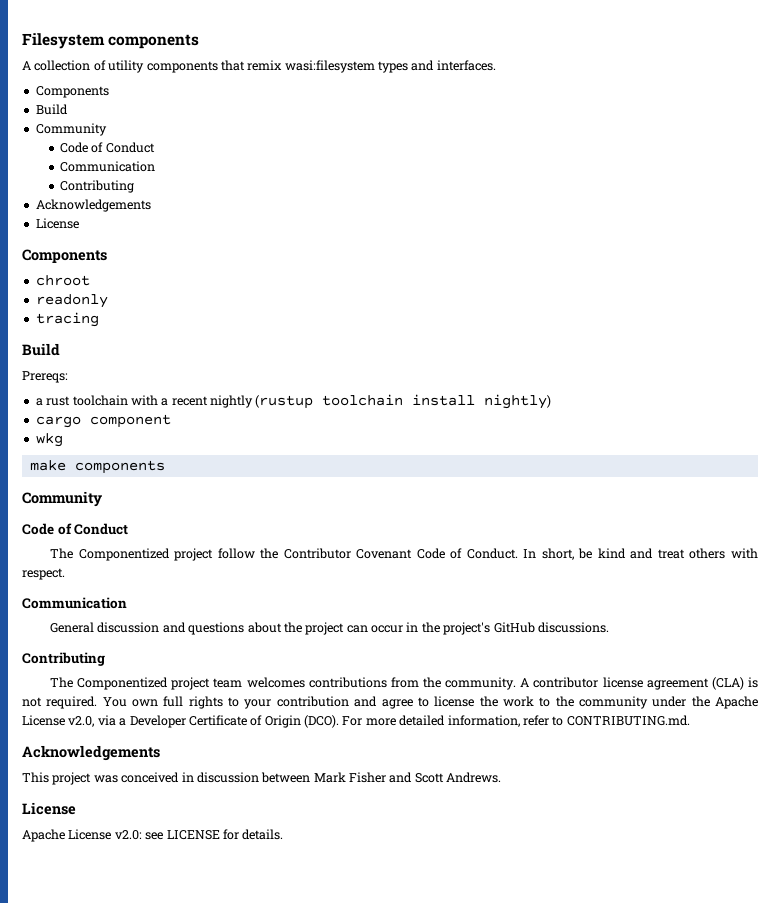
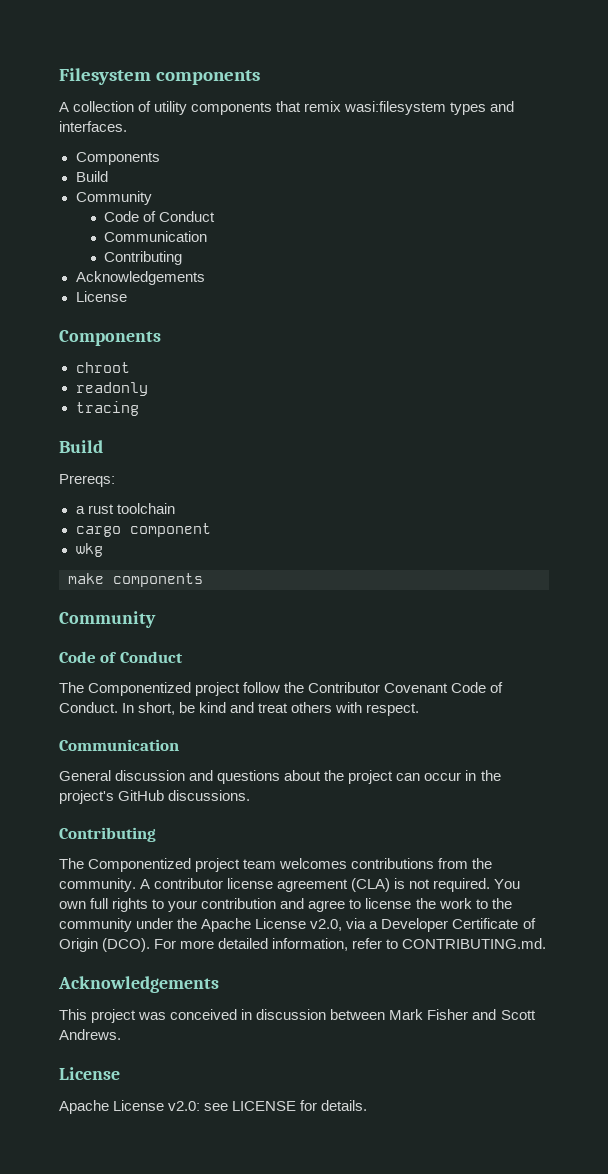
[130,394,552,409] with a recent nightly (rustup toolchain install nightly) -> (175, 508) none

